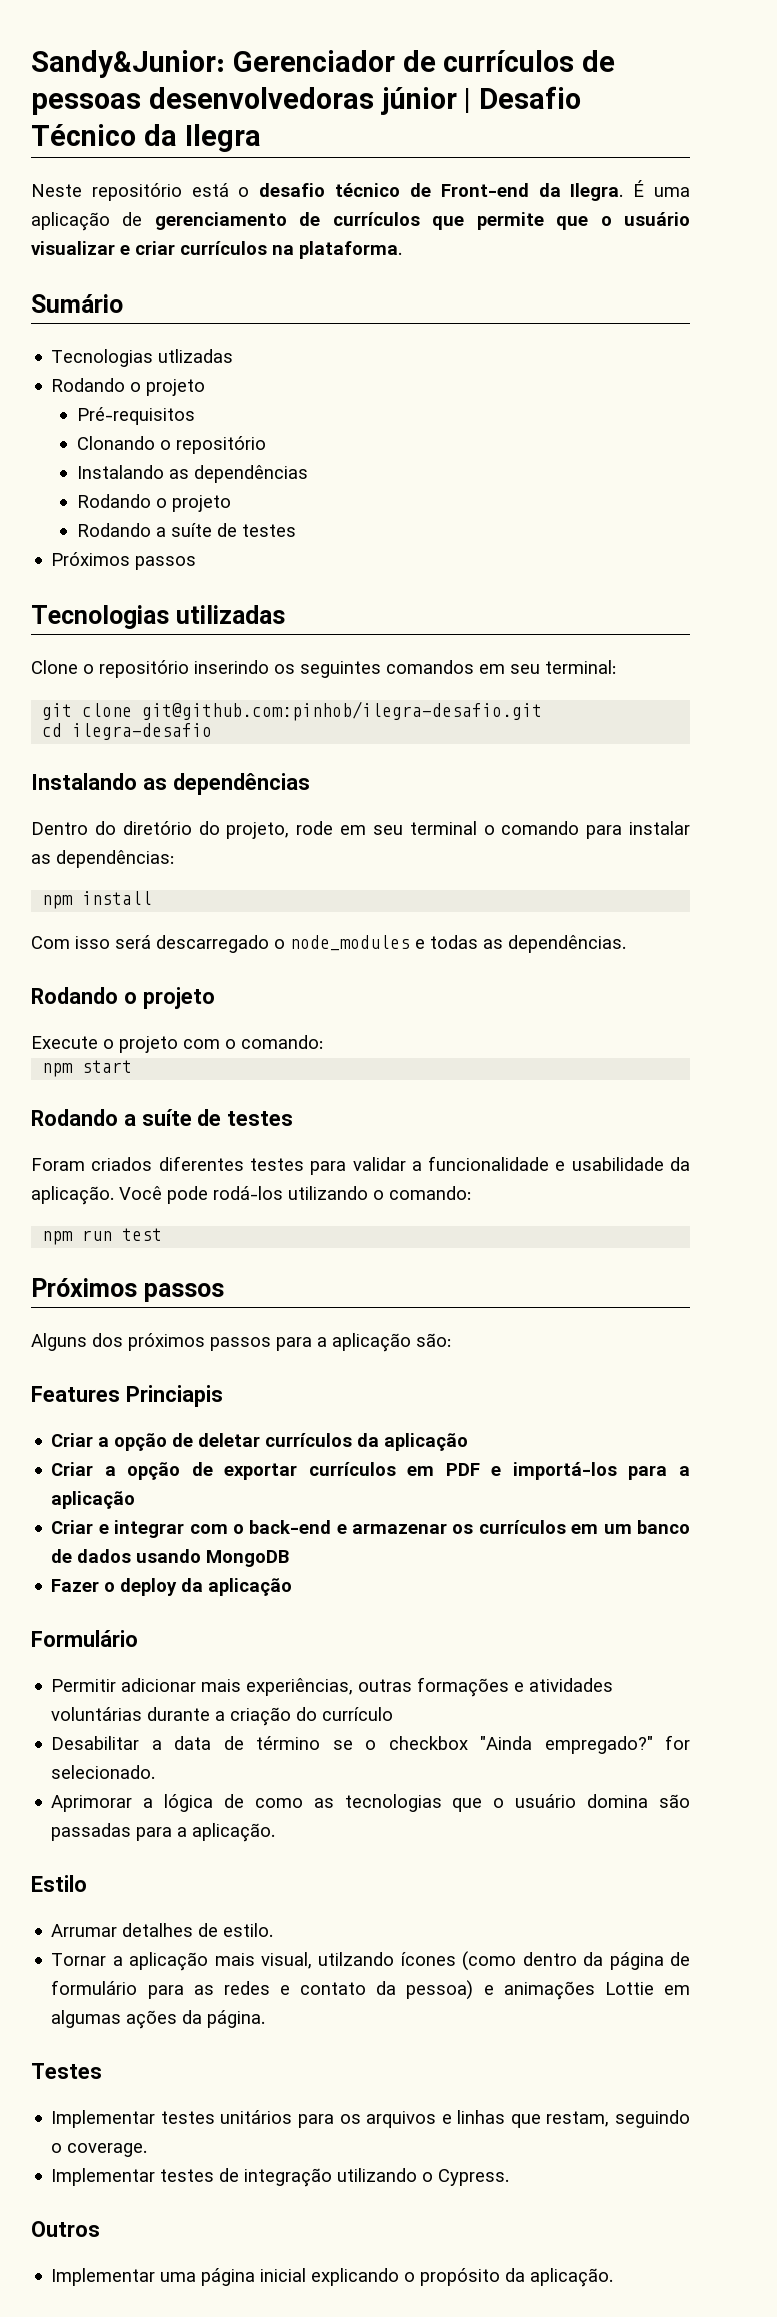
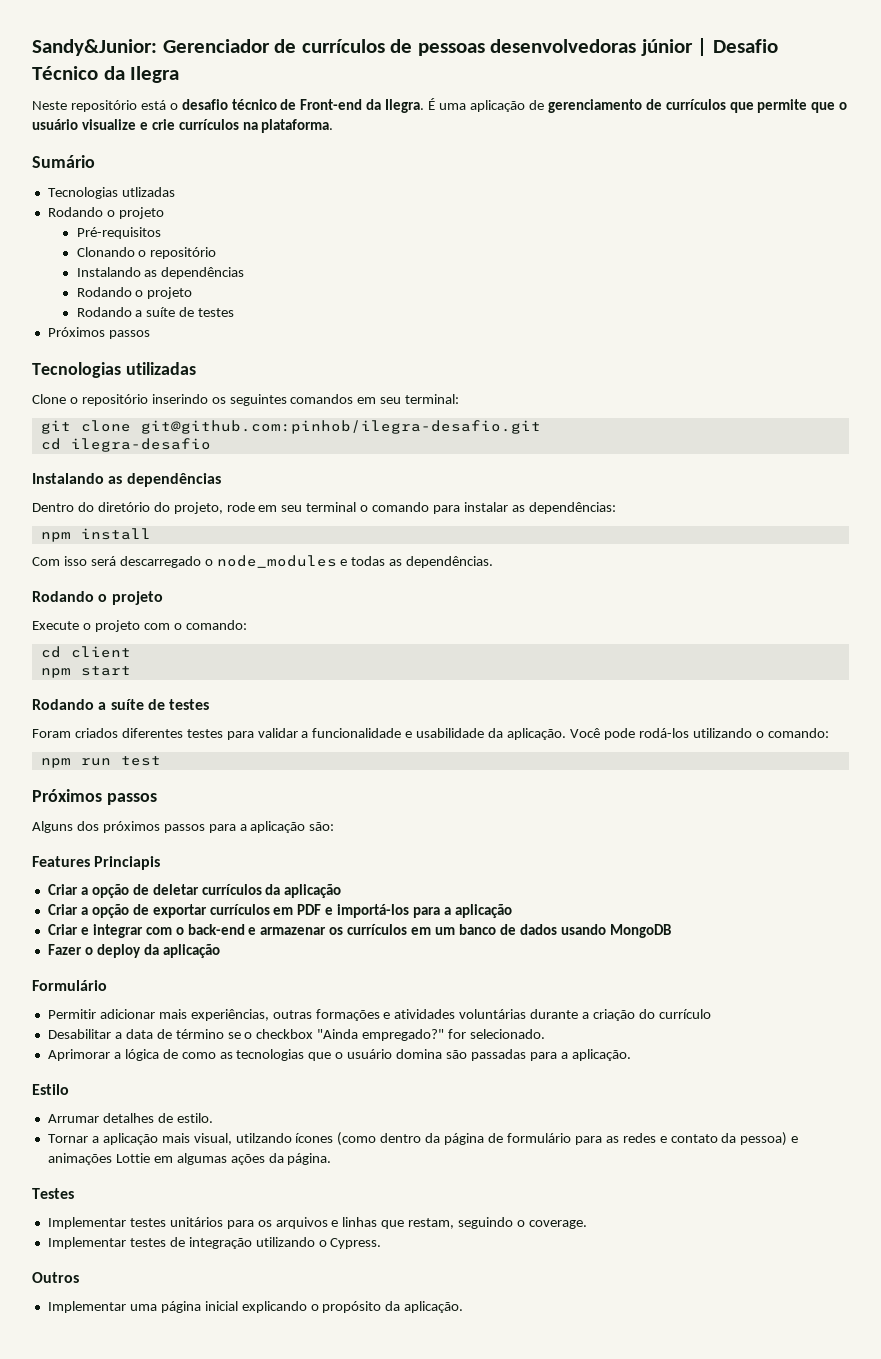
[31,241,175,255] visualizar e criar -> [81,119,175,130] visualize e crie
(323, 1042) none -> [40,646,131,658] // cd client

